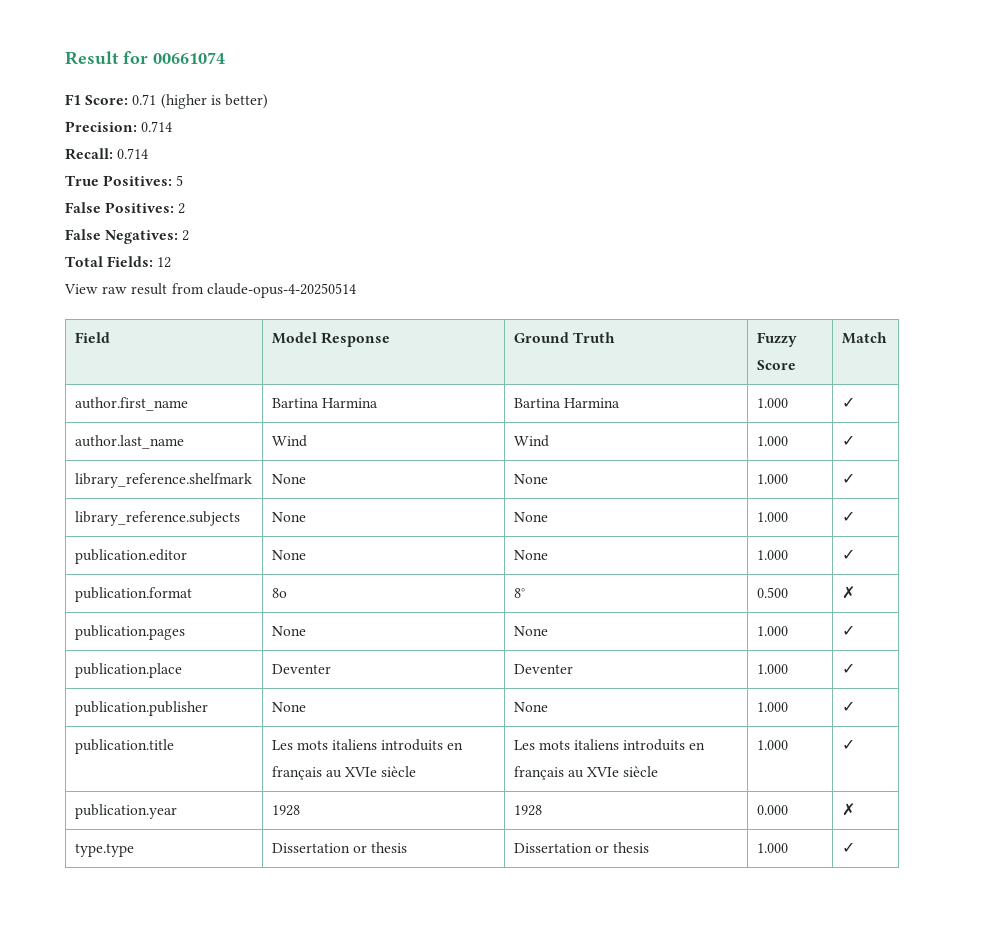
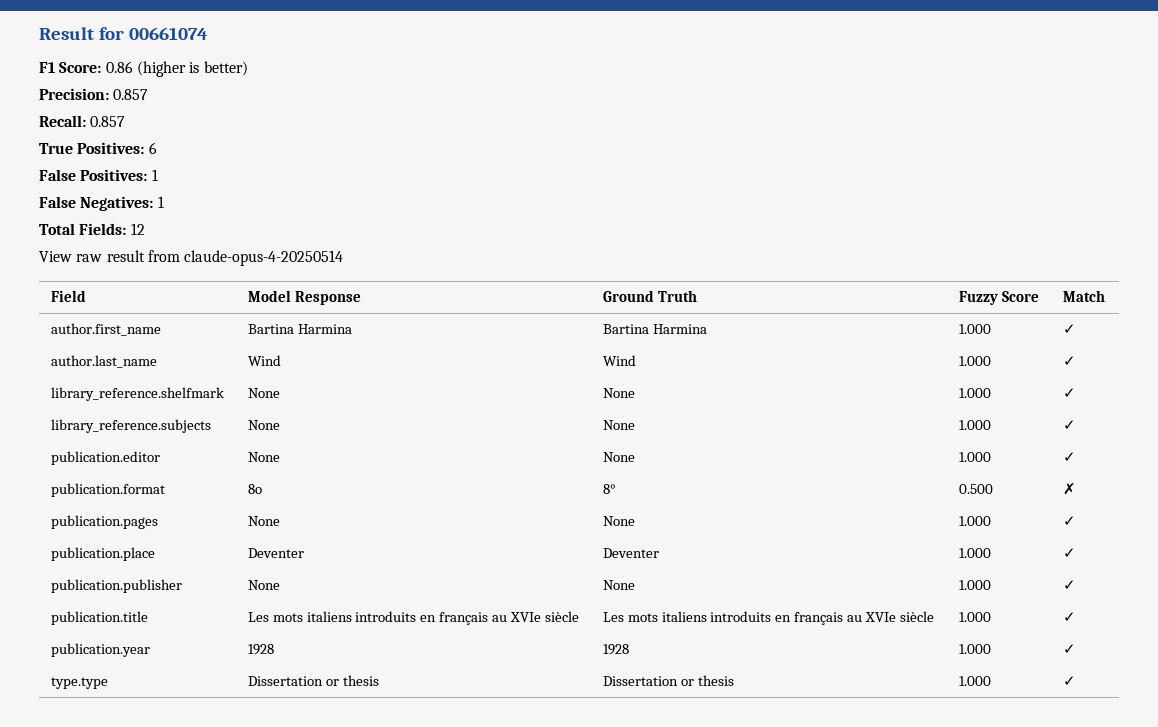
[132,94,157,105] 0.71 -> [105,61,133,73] 0.86
[141,121,173,132] 0.714 -> [113,89,149,100] 0.857
[117,148,149,159] 0.714 -> [90,116,126,127] 0.857
[176,175,184,186] 5 -> [148,142,157,154] 6
[178,203,186,214] 2 -> [151,169,158,181] 1
[182,230,190,241] 2 -> [157,196,164,208] 1
[756,805,788,815] [841,803,855,816] 0.000 | ✗ -> [958,644,991,654] [1062,644,1076,654] 1.000 | ✓

